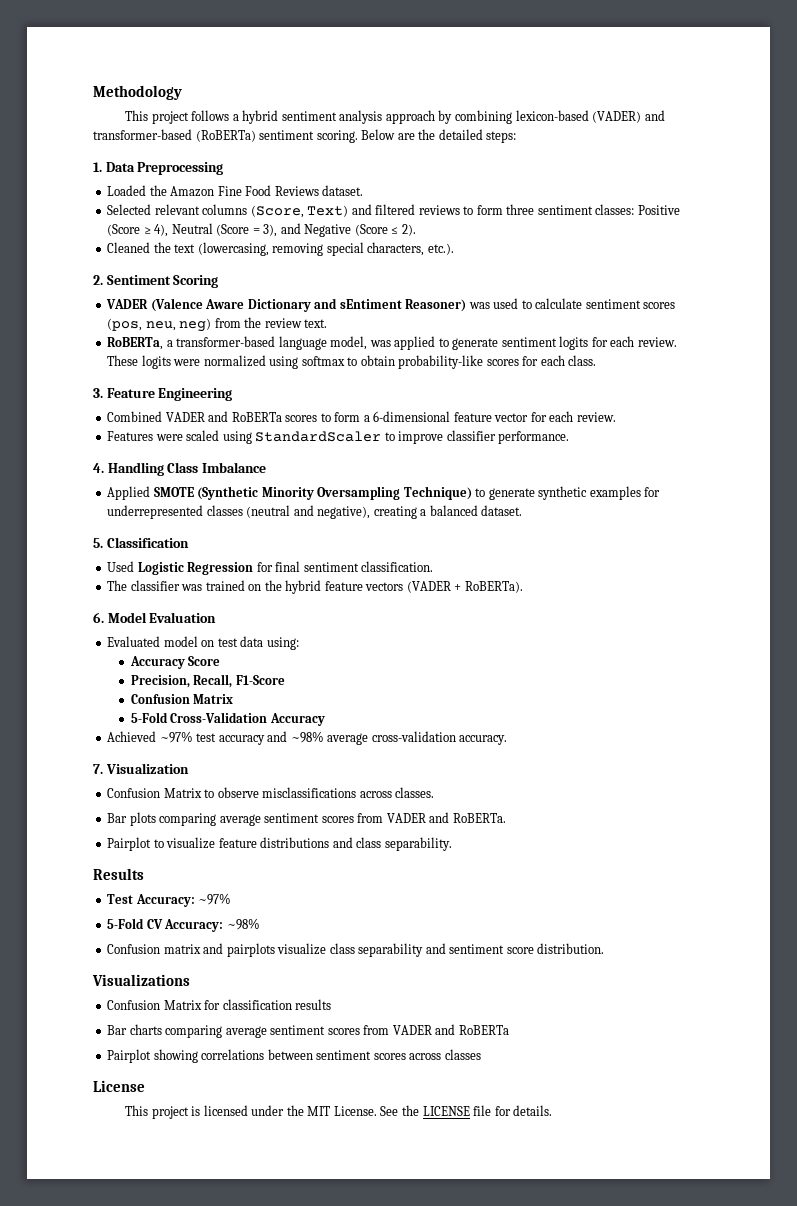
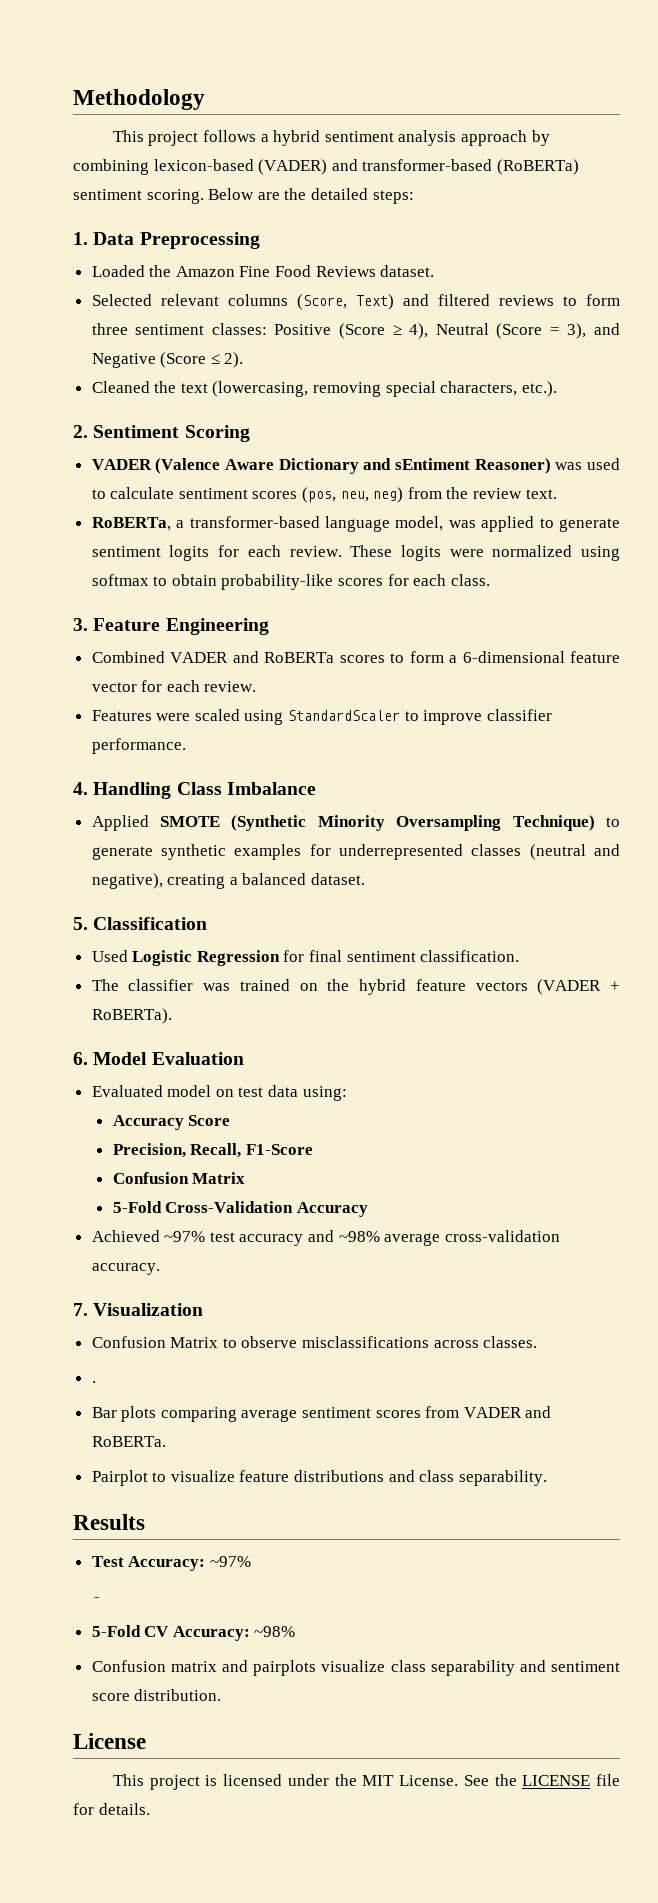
(435, 792) none -> [91,1381,96,1383] // .
(232, 899) none -> [93,1597,100,1602] // -
[92,974,190,986] [107,999,332,1010] [107,1024,509,1038] [107,1049,481,1063] // Visualizations // Confusion Matrix for classification results // Bar charts comparing average sentiment scores from VADER and RoBERTa // Pairplot showing correlations between sentiment scores across classes -> (222, 1695) none

